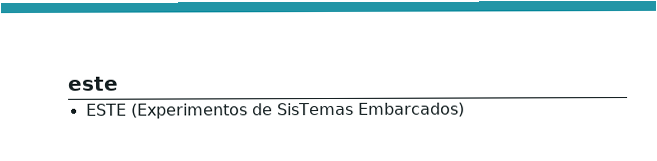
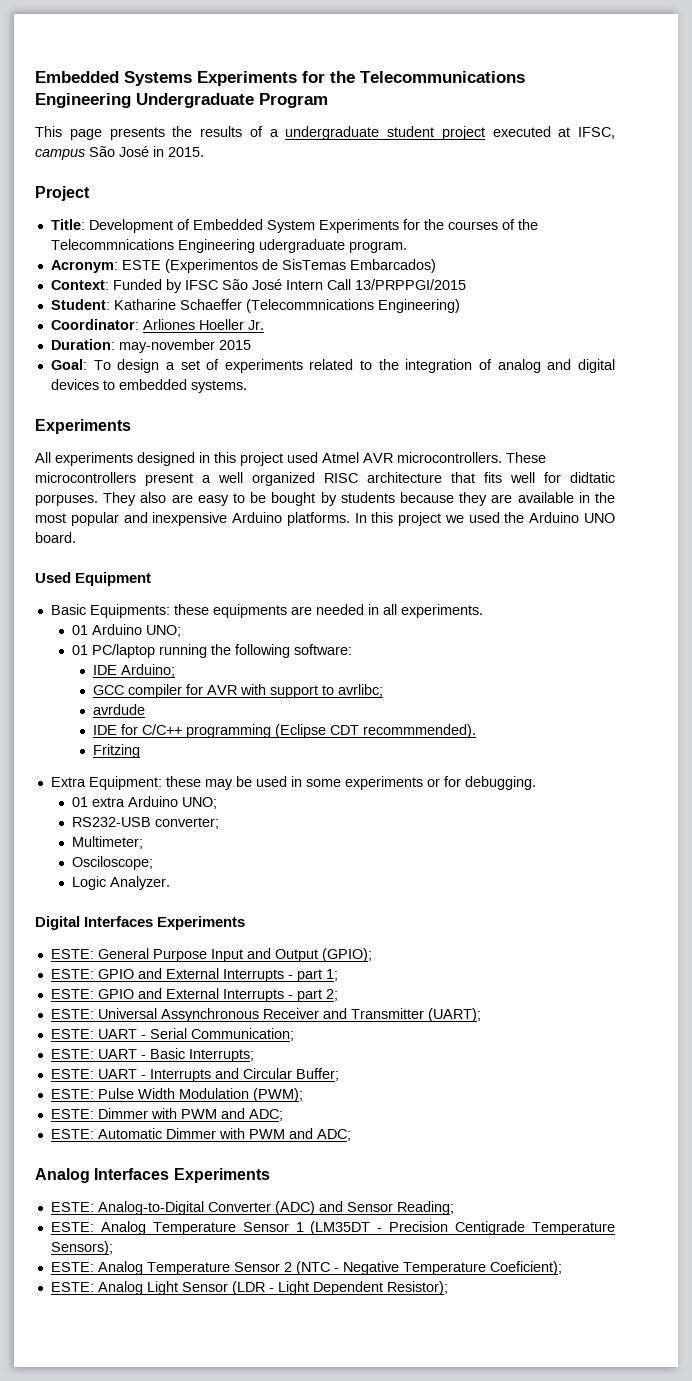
[67,76,119,91] este // -> [35,71,525,86] [35,93,328,108] [35,126,615,140] [35,146,204,160] [35,186,90,201] [50,219,538,233] [50,239,407,253] [50,260,118,273] Embedded Systems Experiments for the Telecommunications Engineering Undergraduate Program // This page presents the results of a undergraduate student project executed at IFSC, campus São José in 2015. // Project // Title: Development of Embedded System Experiments for the courses of the Telecommnications Engineering udergraduate program. // Acronym:
(465, 109) none -> [50,279,466,293] [50,299,460,313] [50,319,264,330] [50,339,251,353] [50,359,615,373] [50,379,247,393] [35,419,131,434] [35,452,546,466] [35,472,615,486] [35,492,615,506] [35,512,615,526] [35,532,76,543] [35,572,152,586] [50,604,483,618] [71,624,181,637] [71,644,352,658] [92,664,175,677] [92,684,383,698] [92,704,145,715] [92,724,476,738] [92,744,140,758] [50,776,536,790] [71,796,217,809] [71,817,219,829] [71,836,143,849] [71,856,153,870] [71,876,170,890] [35,916,246,930] [50,948,372,962] [50,968,338,982] [50,988,338,1002] [50,1008,481,1022] [50,1028,294,1041] [50,1048,254,1062] [50,1068,339,1082] [50,1088,303,1102] [50,1108,283,1121] [50,1128,351,1141] [35,1168,270,1183] [50,1201,454,1215] [50,1221,615,1235] [50,1241,113,1255] [50,1261,562,1275] [50,1281,448,1295] // Context: Funded by IFSC São José Intern Call 13/PRPPGI/2015 // Student: Katharine Schaeffer (Telecommnications Engineering) // Coordinator: Arliones Hoeller Jr. // Duration: may-november 2015 // Goal: To design a set of experiments related to the integration of analog and digital devices to embedded systems. // Experiments // All experiments designed in this project used Atmel AVR microcontrollers. These microcontrollers present a well organized RISC architecture that fits well for didtatic porpuses. They also are easy to be bought by students because they are available in the most popular and inexpensive Arduino platforms. In this project we used the Arduino UNO board. // Used Equipment // Basic Equipments: these equipments are needed in all experiments. // 01 Arduino UNO; // 01 PC/laptop running the following software: // IDE Arduino; // GCC compiler for AVR with support to avrlibc; // avrdude // IDE for C/C++ programming (Eclipse CDT recommmended). // Fritzing // Extra Equipment: these may be used in some experiments or for debugging. // 01 extra Arduino UNO; // RS232-USB converter; // Multimeter; // Osciloscope; // Logic Analyzer. // Digital Interfaces Experiments // ESTE: General Purpose Input and Output (GPIO); // ESTE: GPIO and External Interrupts - part 1; // ESTE: GPIO and External Interrupts - part 2; // ESTE: Universal Assynchronous Receiver and Transmitter (UART); // ESTE: UART - Serial Communication; // ESTE: UART - Basic Interrupts; // ESTE: UART - Interrupts and Circular Buffer; // ESTE: Pulse Width Modulation (PWM); // ESTE: Dimmer with PWM and ADC; // ESTE: Automatic Dimmer with PWM and ADC; // Analog Interfaces Experiments // ESTE: Analog-to-Digital Converter (ADC) and Sensor Reading; // ESTE: Analog Temperature Sensor 1 (LM35DT - Precision Centigrade Temperature Sensors); // ESTE: Analog Temperature Sensor 2 (NTC - Negative Temperature Coeficient); // ESTE: Analog Light Sensor (LDR - Light Dependent Resistor);

